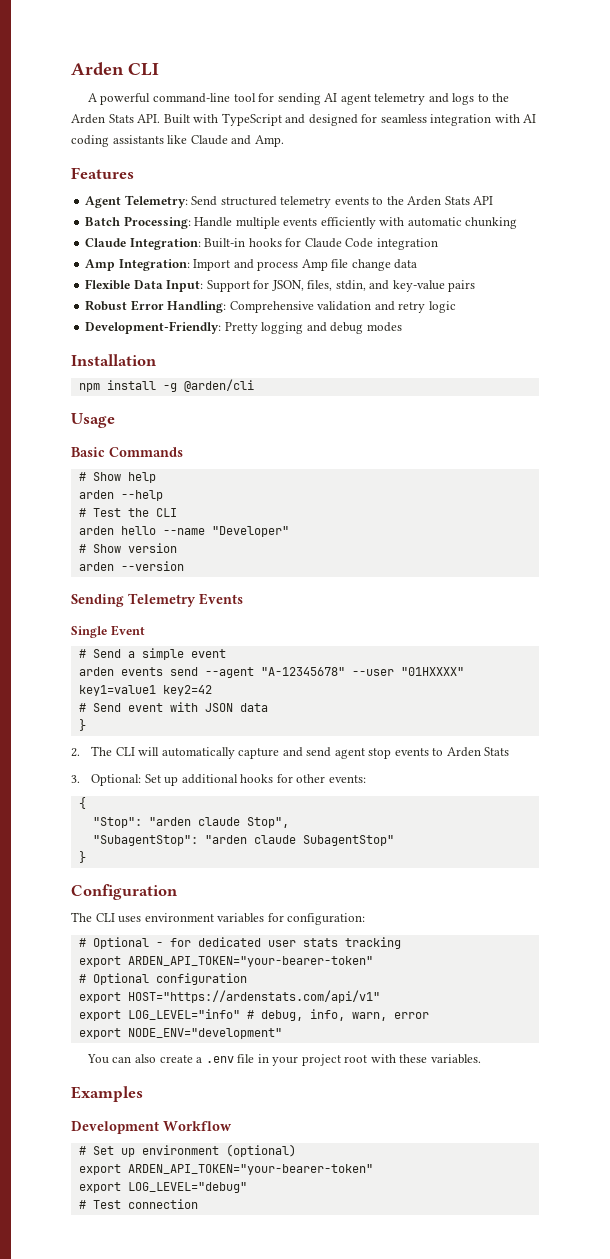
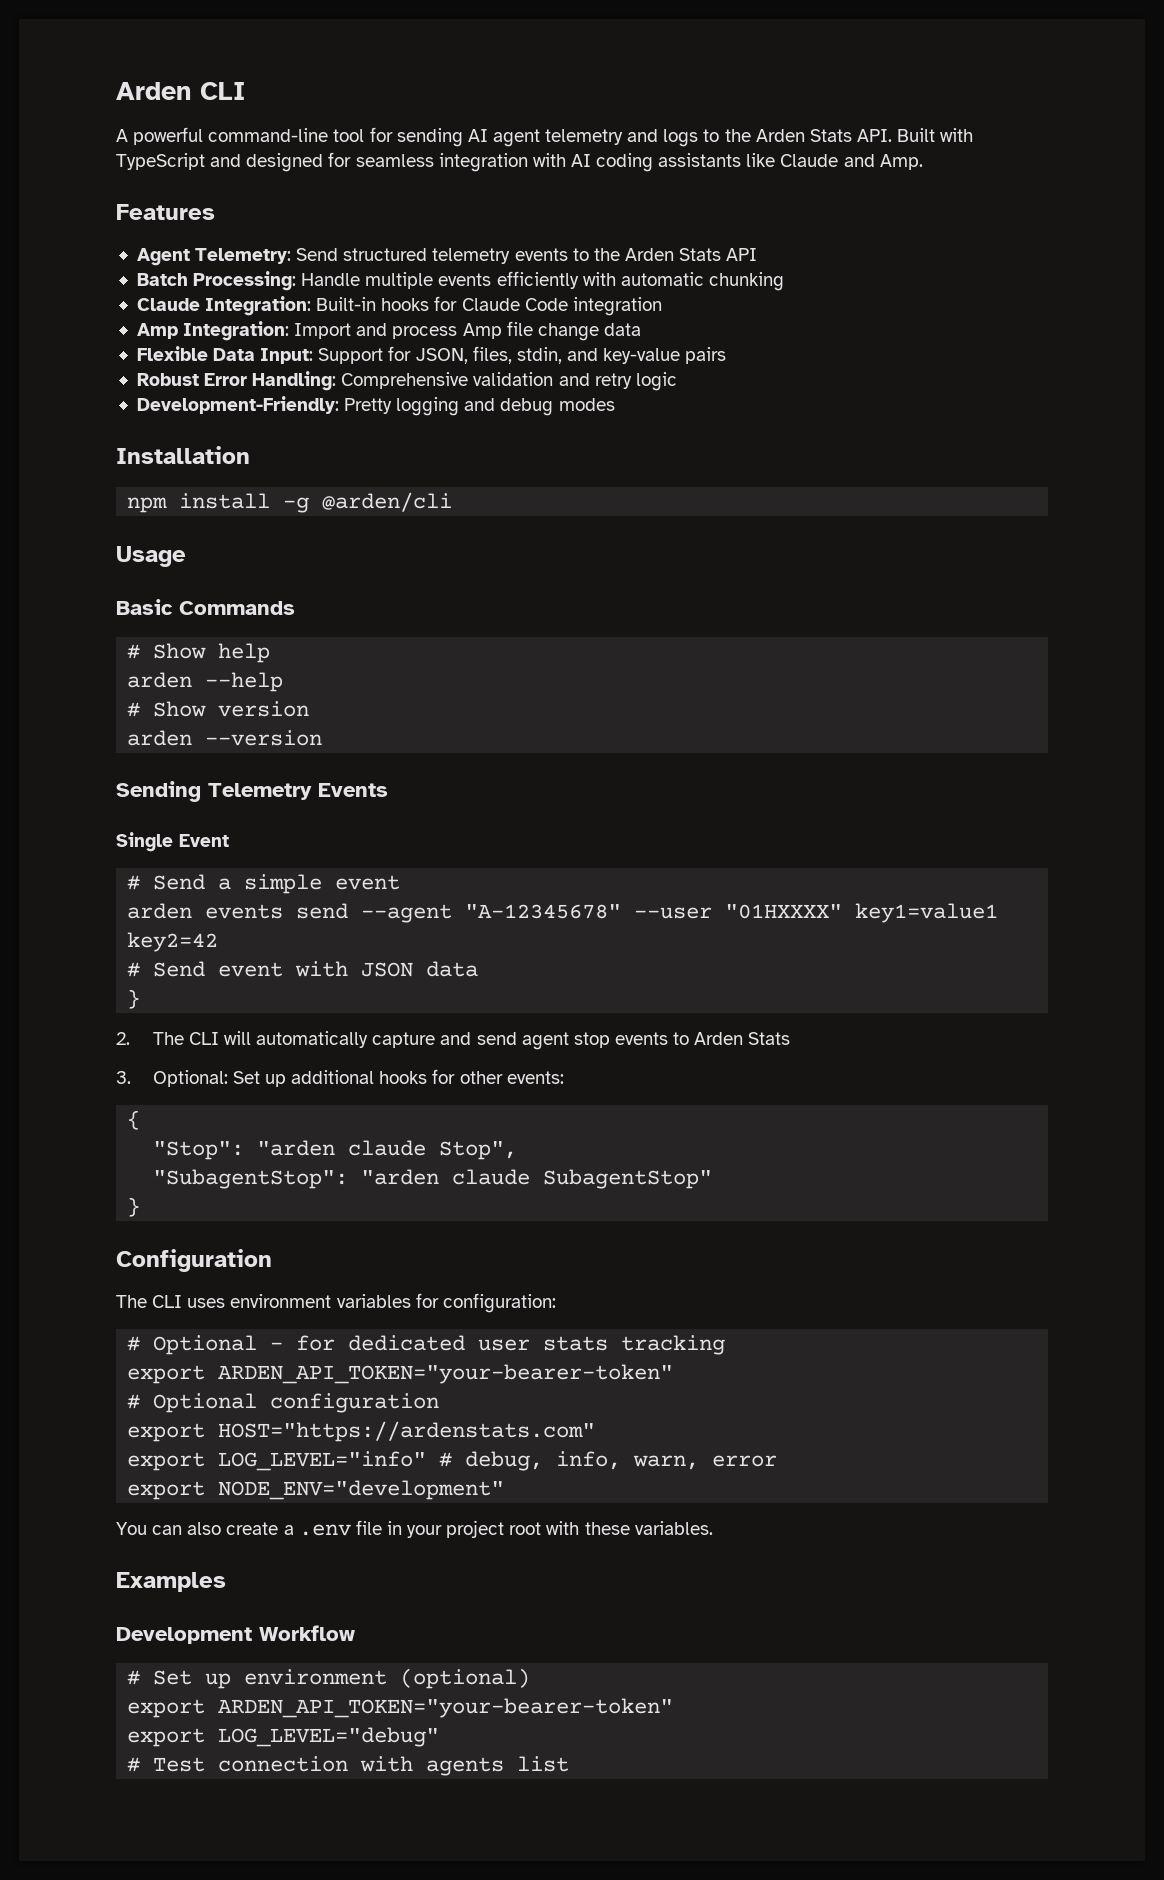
[78,508,177,517] [78,526,289,537] // # Test the CLI // arden hello --name "Developer" -> (284, 682) none
[127,990,380,1003] HOST="https://ardenstats.com/api/v1" -> [218,1421,596,1442] HOST="https://ardenstats.com"
(198, 1204) none -> [360,1756,570,1776] with agents list

